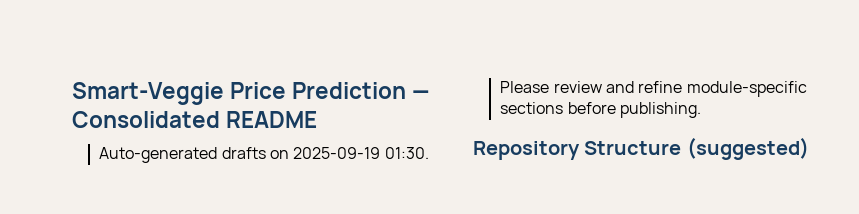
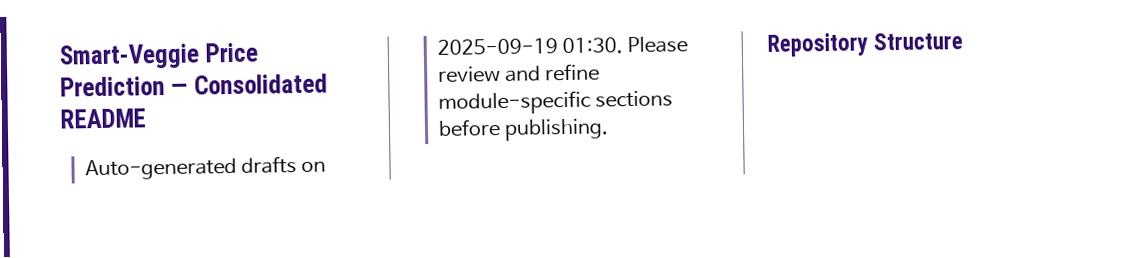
[686,137,809,160] (suggested) -> (964, 41) none

